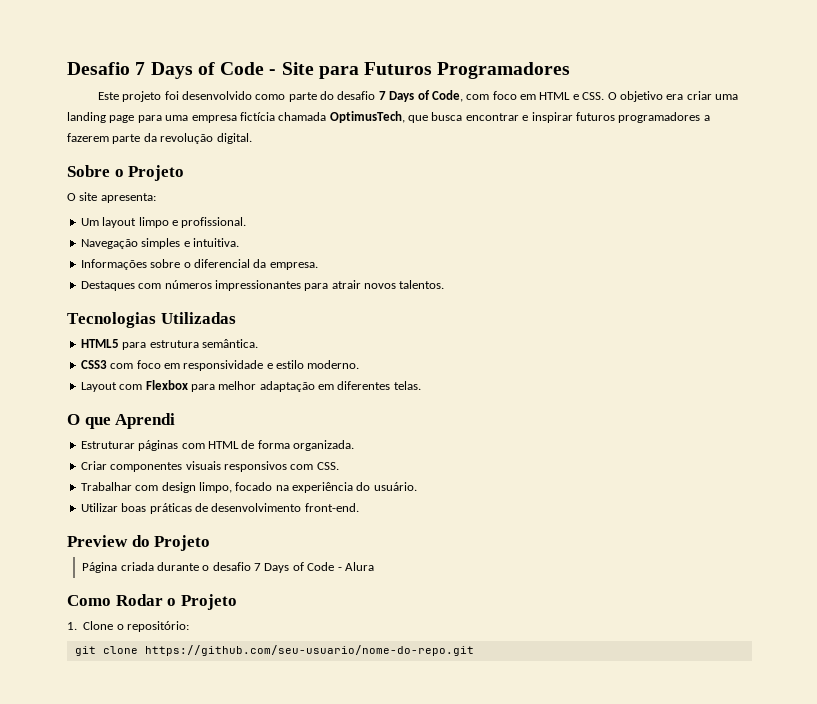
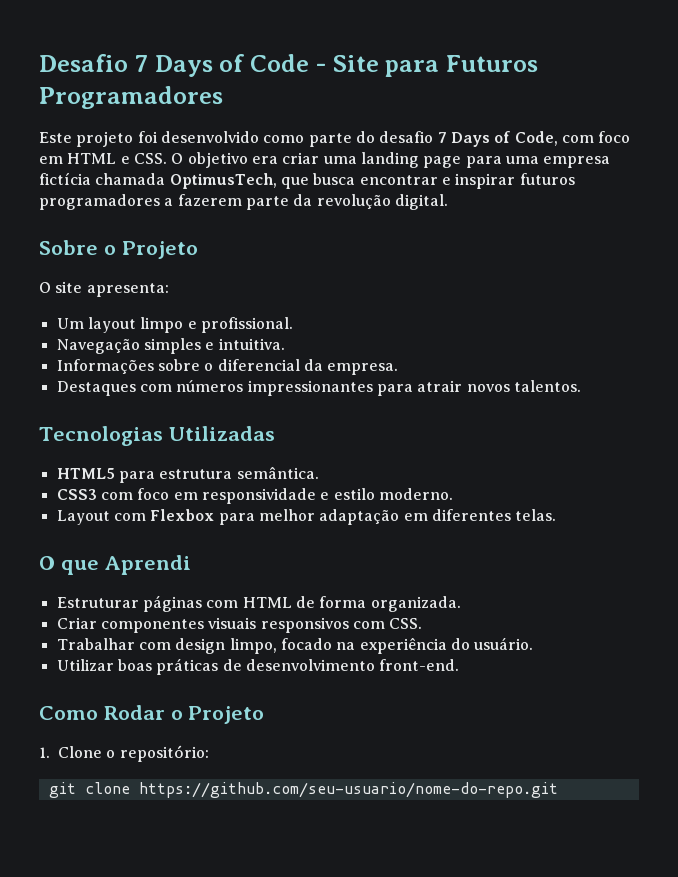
[67,535,211,551] [82,562,374,573] // Preview do Projeto // Página criada durante o desafio 7 Days of Code - Alura -> (460, 665) none

